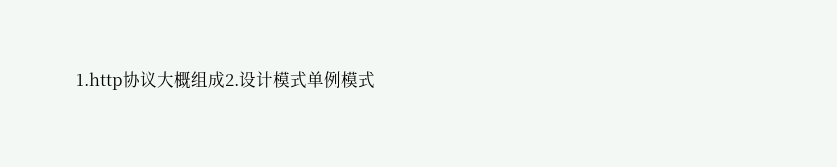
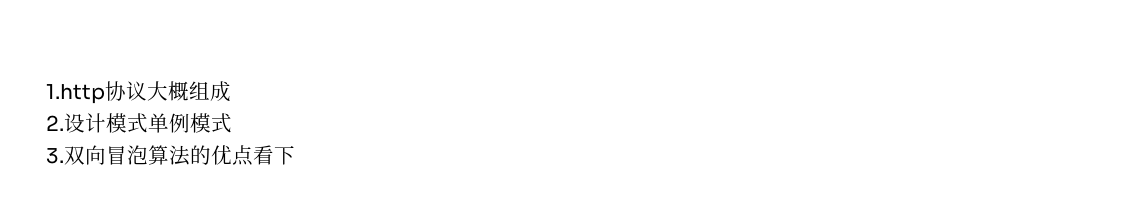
(225, 79) none -> (231, 91) //
(375, 80) none -> [46,145,295,166] // 3.双向冒泡算法的优点看下

